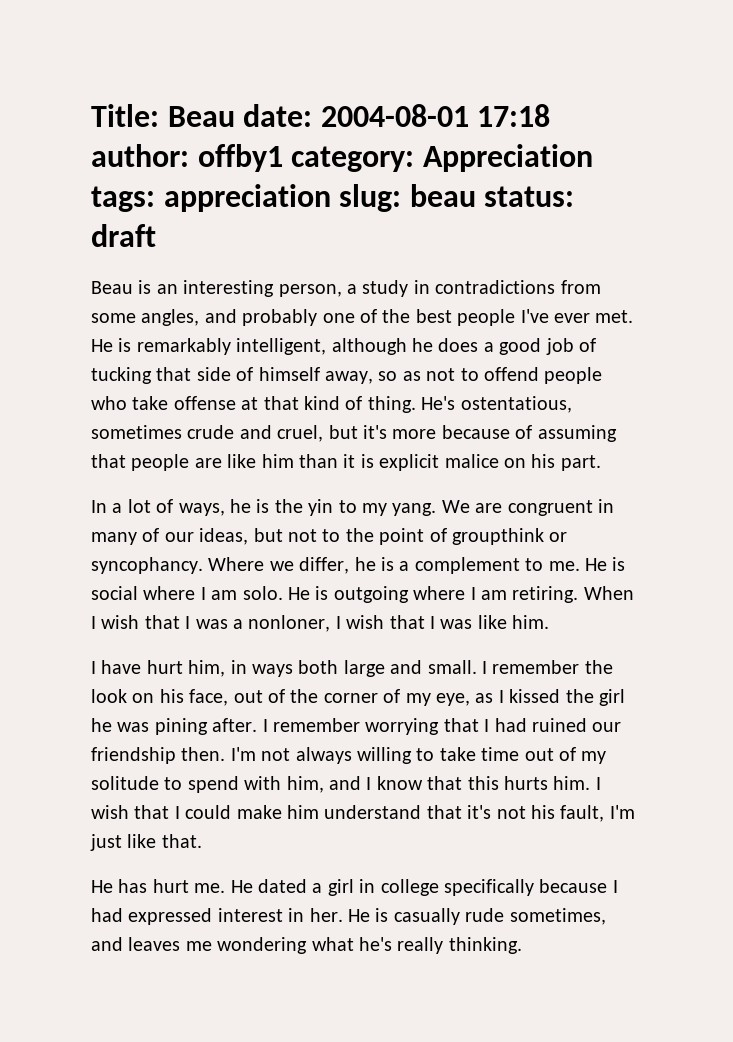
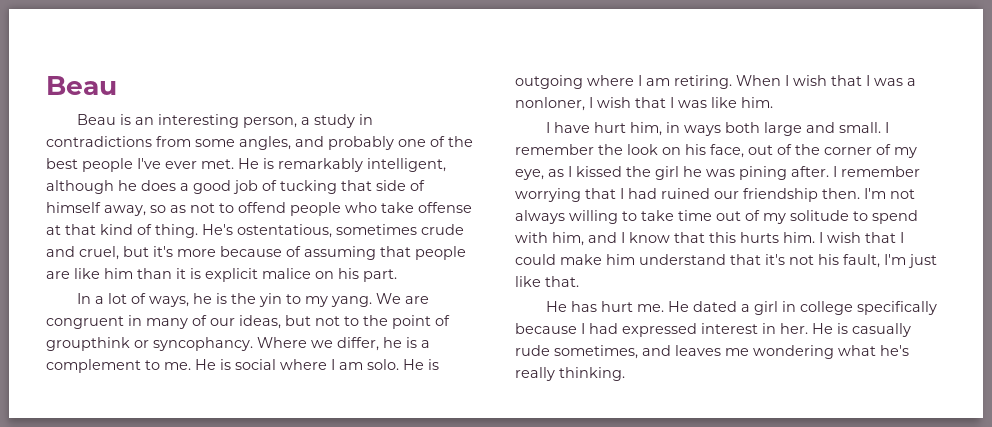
[91,104,551,127] [91,144,593,172] [91,184,575,212] [91,224,156,247] Title: Beau date: 2004-08-01 17:18 author: offby1 category: Appreciation tags: appreciation slug: beau status: draft -> [46,76,117,95] Beau

